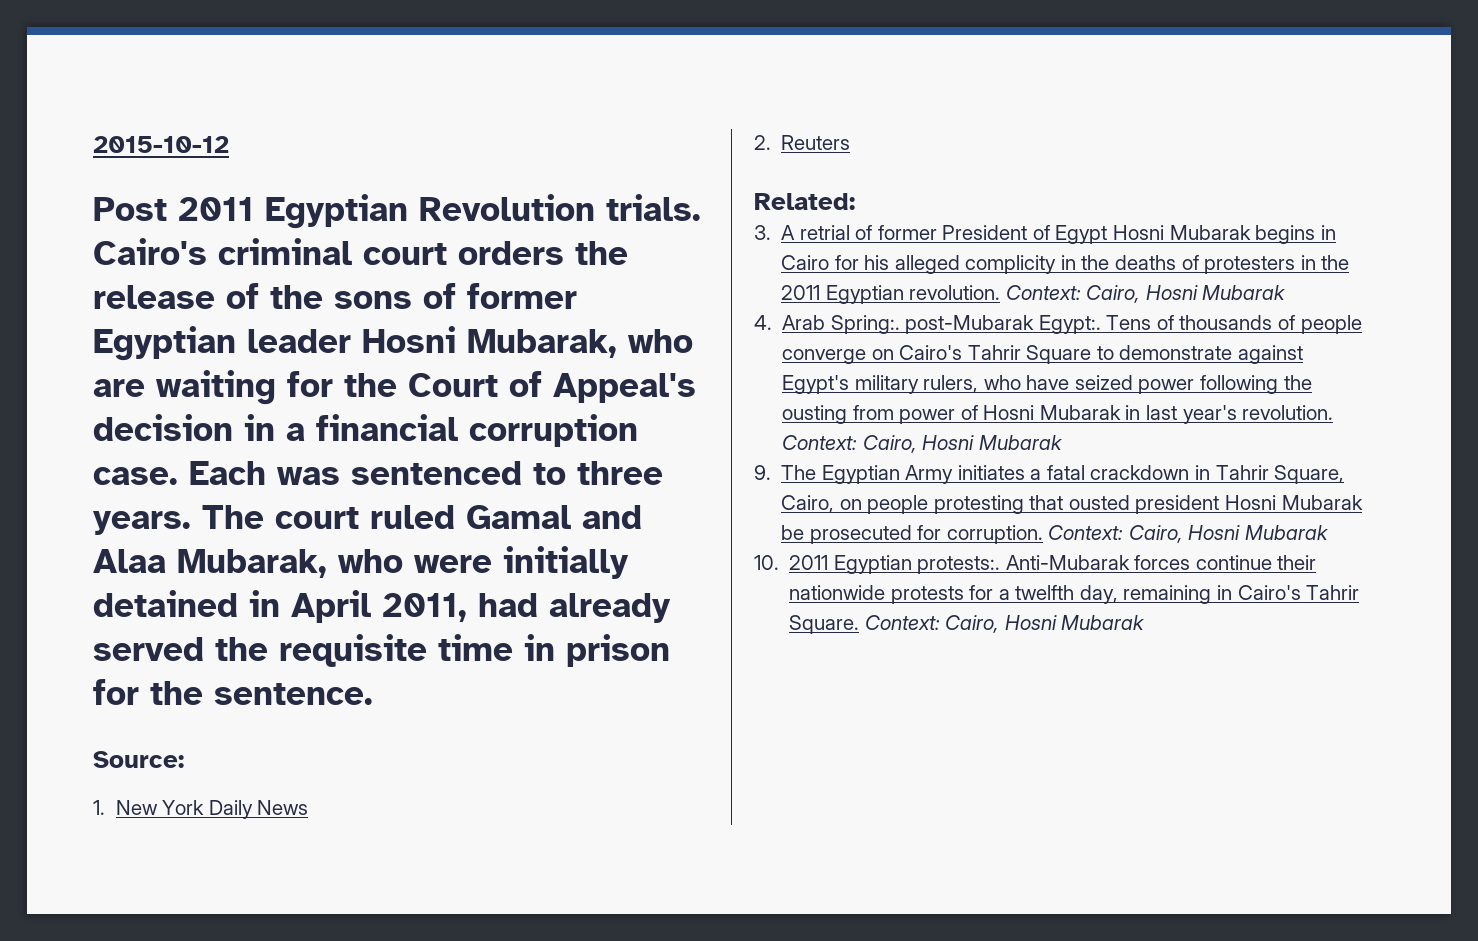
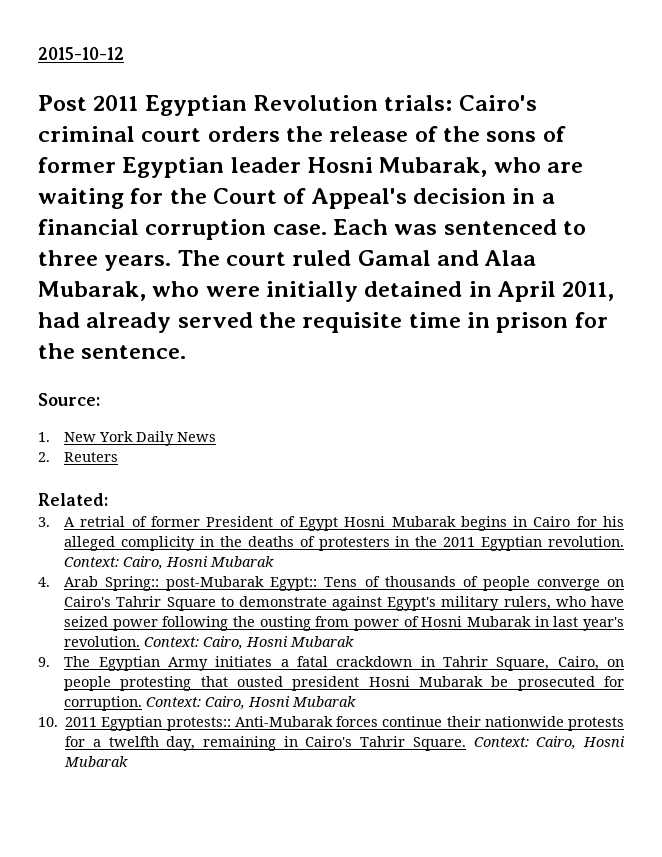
[606,194,701,221] trials. -> [384,95,453,111] trials:
[830,315,1101,334] Spring:. post-Mubarak Egypt:. -> [105,576,318,591] Spring:: post-Mubarak Egypt::
[917,556,1001,574] protests:. -> [166,717,231,731] protests::

